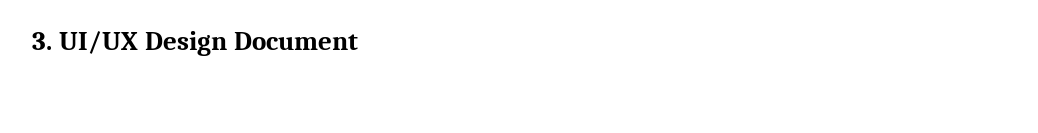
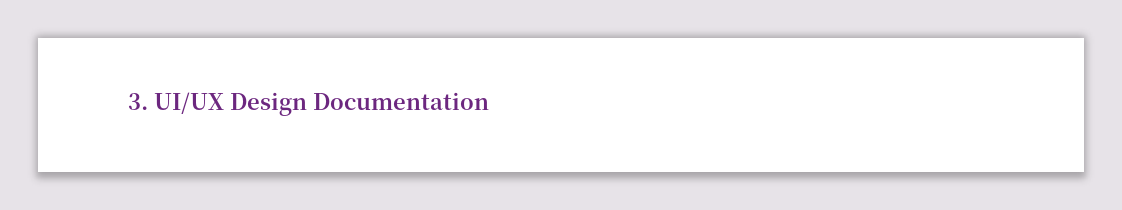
[234,32,359,50] Document -> [313,92,489,110] Documentation

